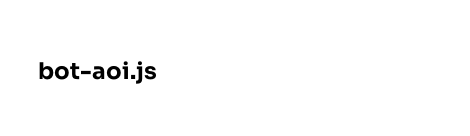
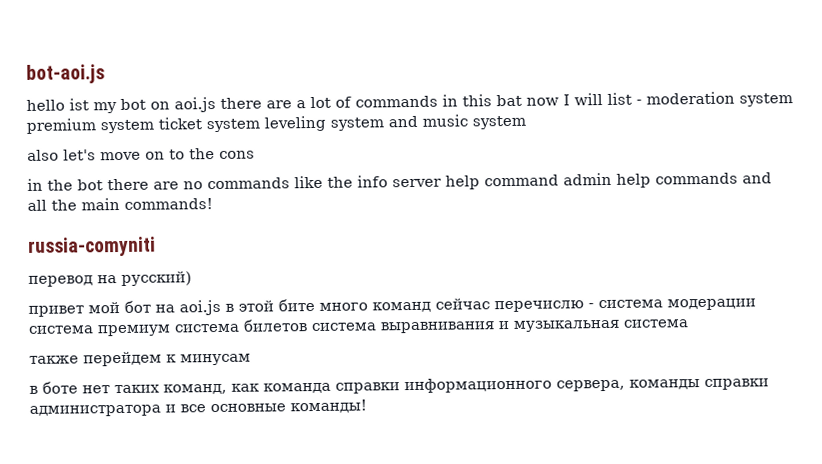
(157, 72) none -> [26,91,793,114] [26,114,526,134] [27,148,255,161] [27,172,772,191] [27,197,213,211] [28,236,156,257] [28,271,192,287] [28,298,756,317] [28,319,688,337] [29,351,251,367] [29,377,769,395] [29,399,367,417] // hello ist my bot on aoi.js there are a lot of commands in this bat now I will list - moderation system premium system ticket system leveling system and music system // also let's move on to the cons // in the bot there are no commands like the info server help command admin help commands and all the main commands! // russia-comyniti // перевод на русский) // привет мой бот на aoi.js в этой бите много команд сейчас перечислю - система модерации система премиум система билетов система выравнивания и музыкальная система // также перейдем к минусам // в боте нет таких команд, как команда справки информационного сервера, команды справки администратора и все основные команды!

